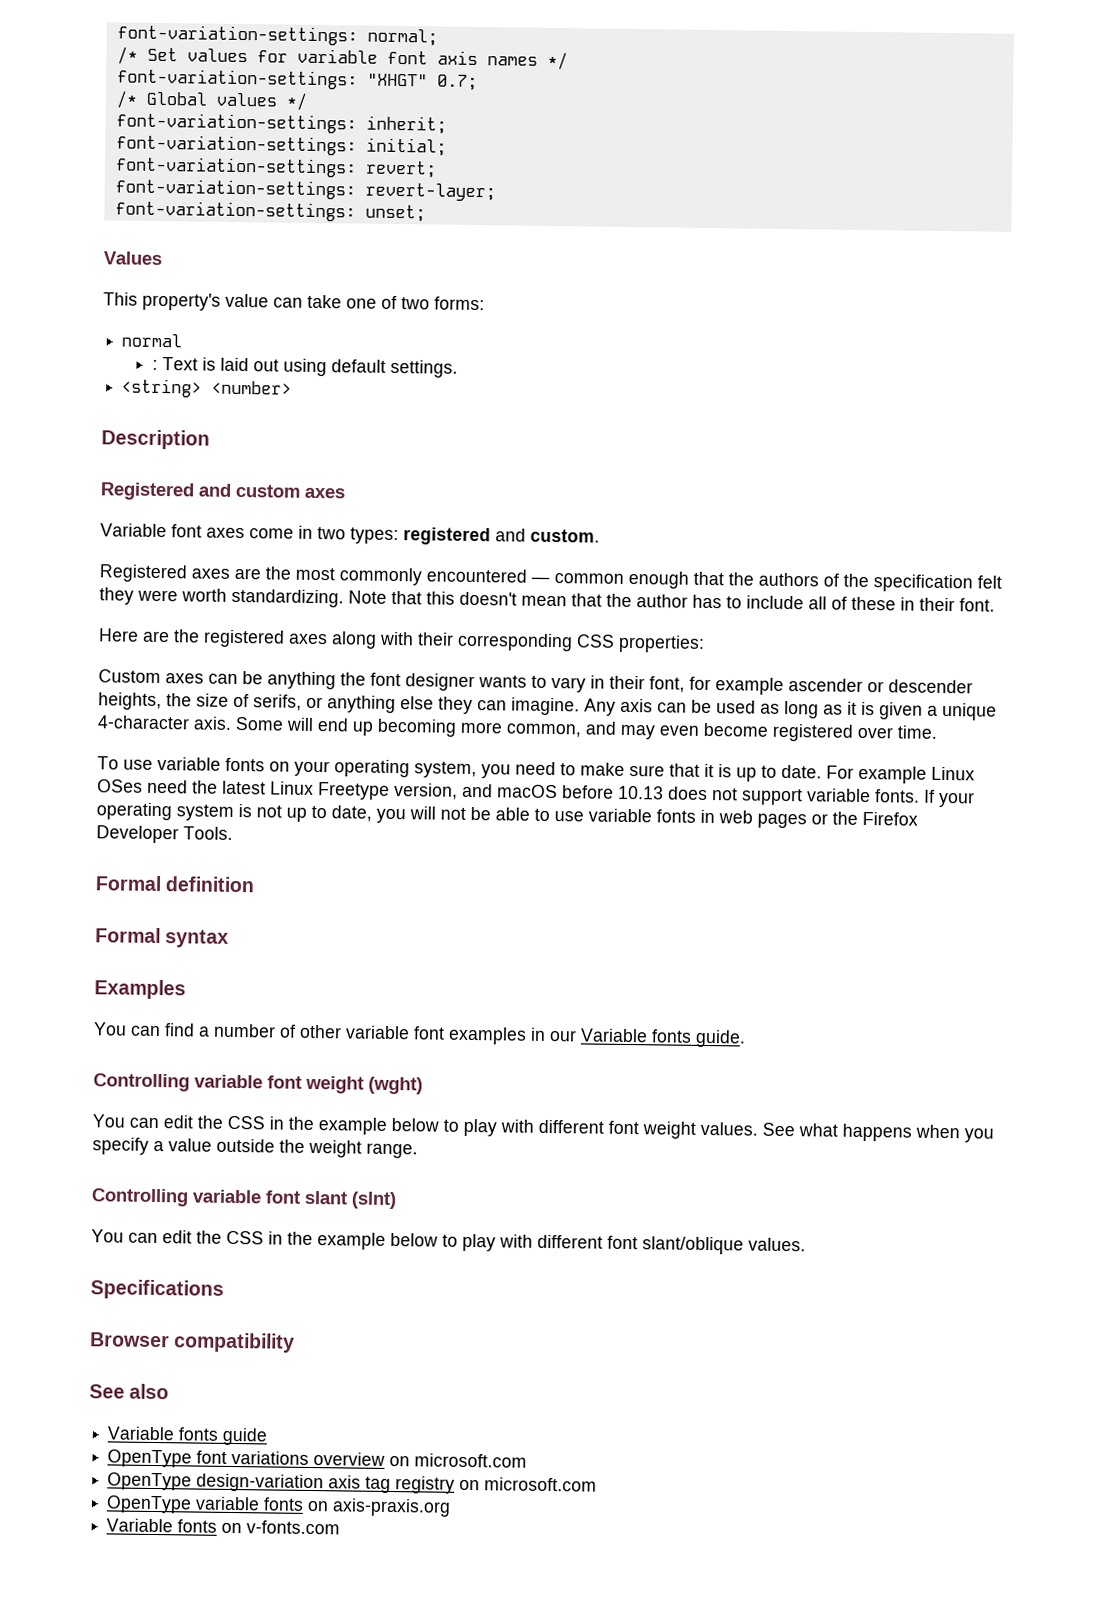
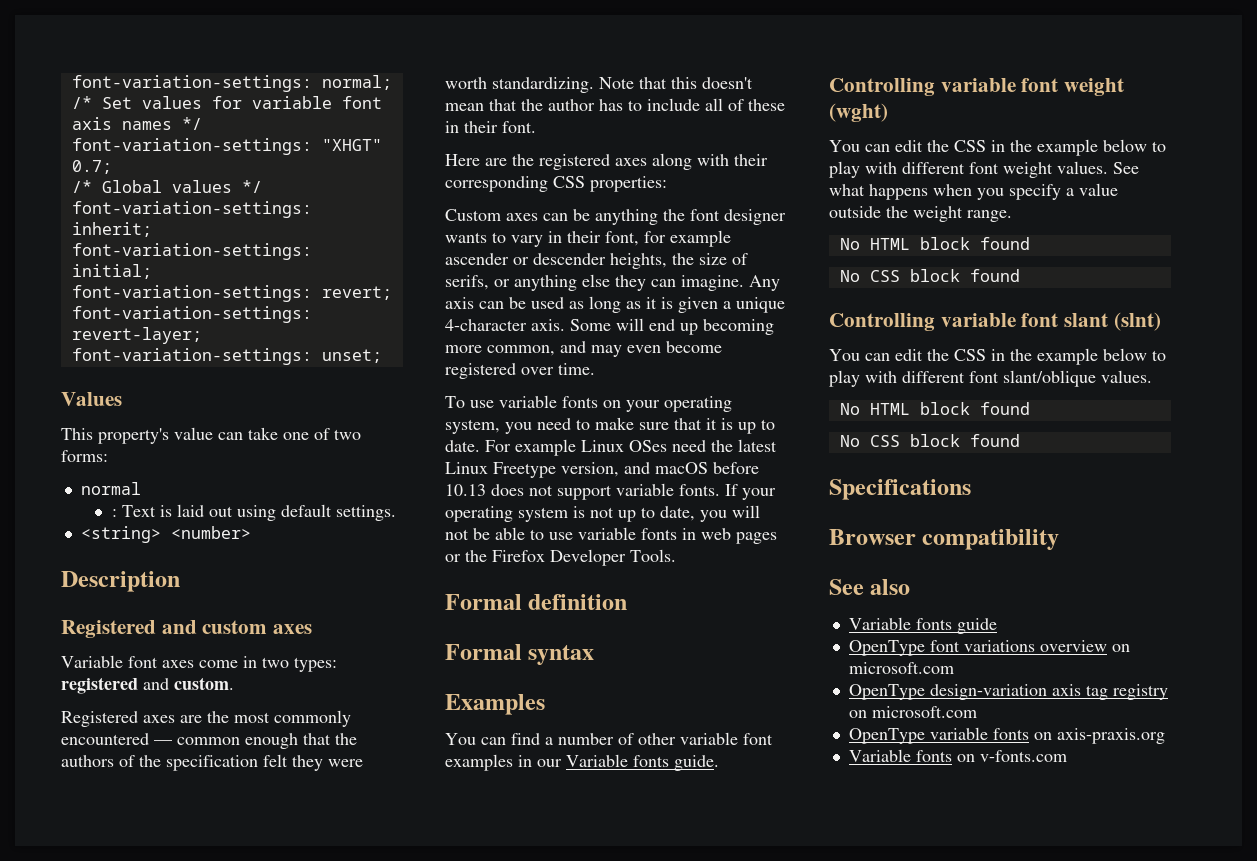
(418, 1150) none -> [839,237,1030,250] [839,269,1020,282] // No HTML block found // No CSS block found
(806, 1244) none -> [839,402,1030,415] [839,434,1020,447] // No HTML block found // No CSS block found

